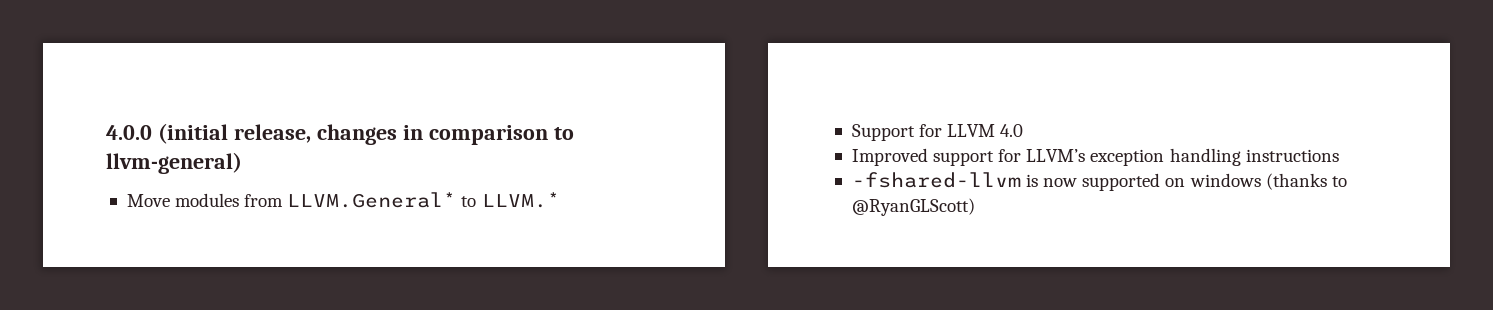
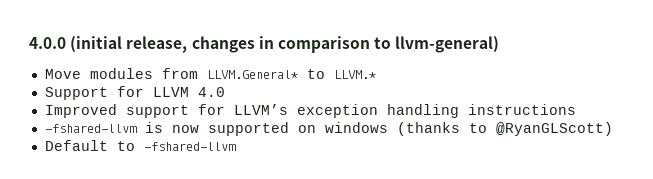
(975, 207) none -> [44,140,236,151] // Default to -fshared-llvm

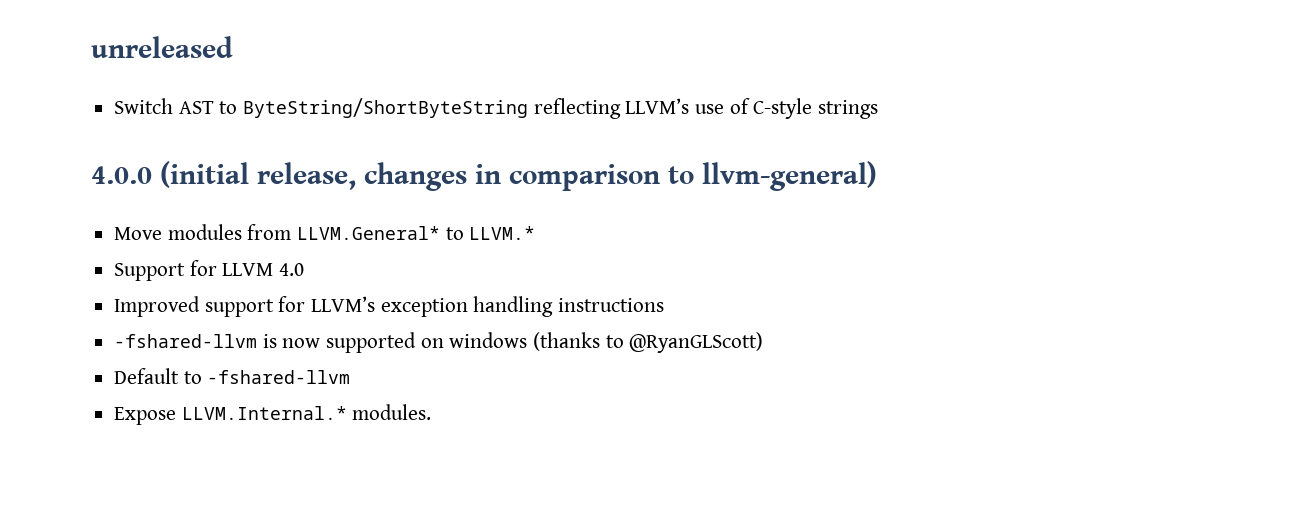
(29, 43) none -> [91,36,233,58] [114,98,879,119] unreleased // Switch AST to ByteString/ShortByteString reflecting LLVM’s use of C-style strings //
(236, 146) none -> [114,404,432,425] // Expose LLVM.Internal.* modules.

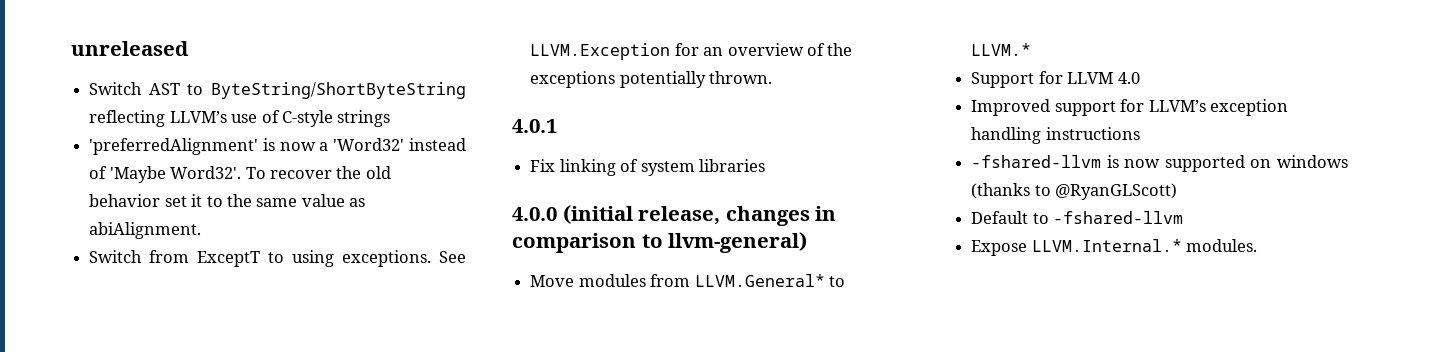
(879, 109) none -> [89,138,466,155] [89,166,391,183] [89,194,366,207] [89,222,202,239] [89,250,466,267] [530,43,853,60] [530,71,773,88] [512,119,557,133] [530,159,765,176] // 'preferredAlignment' is now a 'Word32' instead of 'Maybe Word32'. To recover the old behavior set it to the same value as abiAlignment. // Switch from ExceptT to using exceptions. See LLVM.Exception for an overview of the exceptions potentially thrown. // 4.0.1 // Fix linking of system libraries

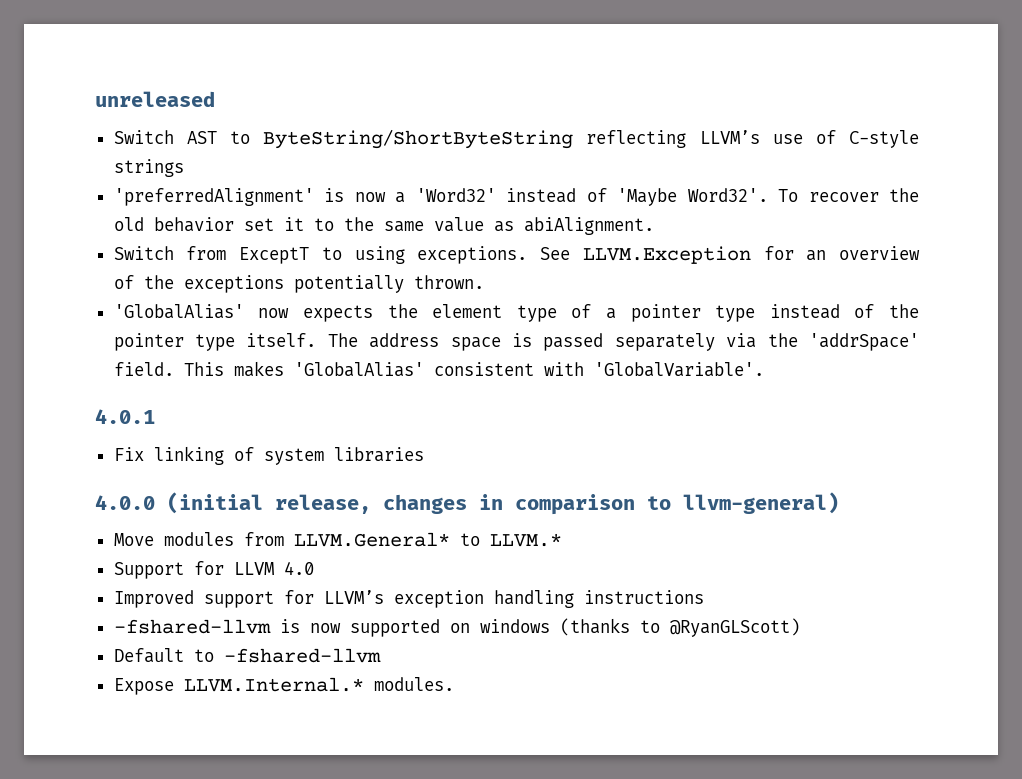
(773, 77) none -> [113,304,920,322] [113,333,919,351] [113,361,764,377] // 'GlobalAlias' now expects the element type of a pointer type instead of the pointer type itself. The address space is passed separately via the 'addrSpace' field. This makes 'GlobalAlias' consistent with 'GlobalVariable'.

